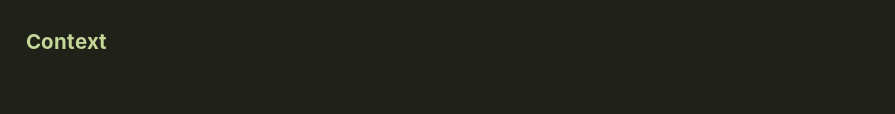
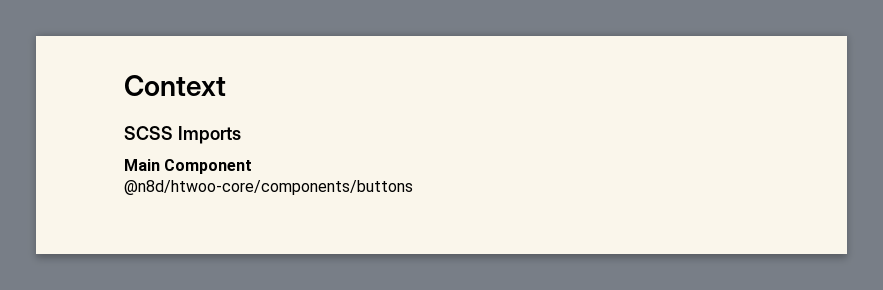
(107, 41) none -> [124,126,241,144] [124,159,253,174] [124,180,413,195] // SCSS Imports // Main Component // @n8d/htwoo-core/components/buttons

